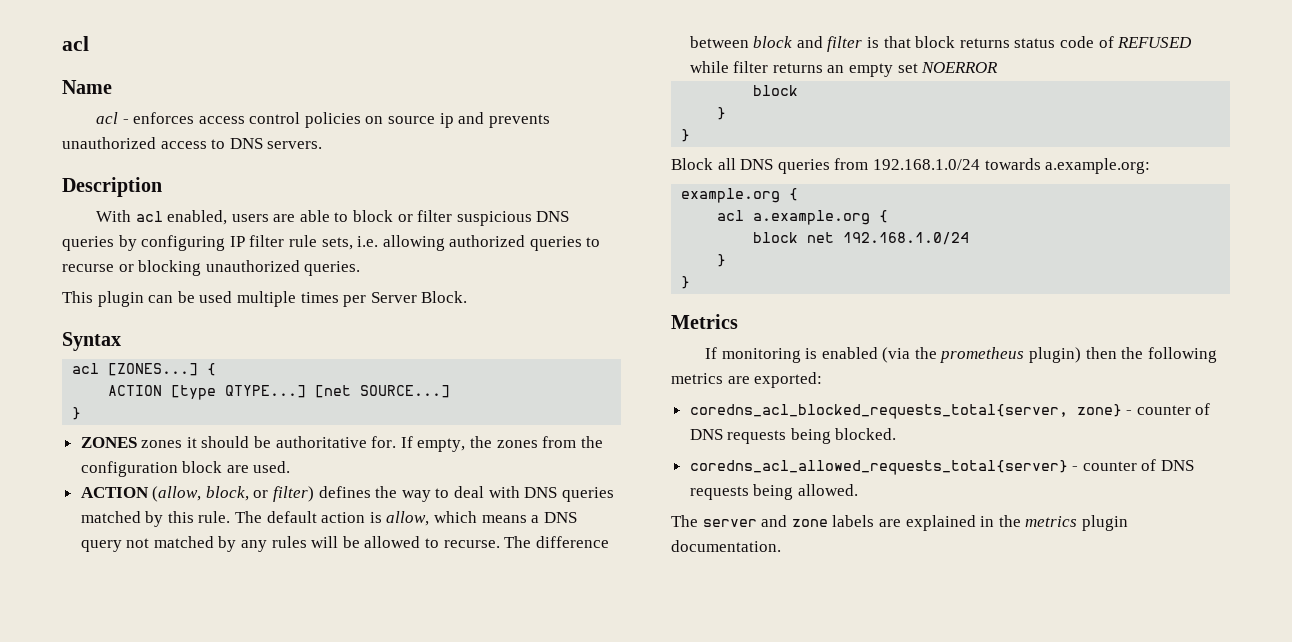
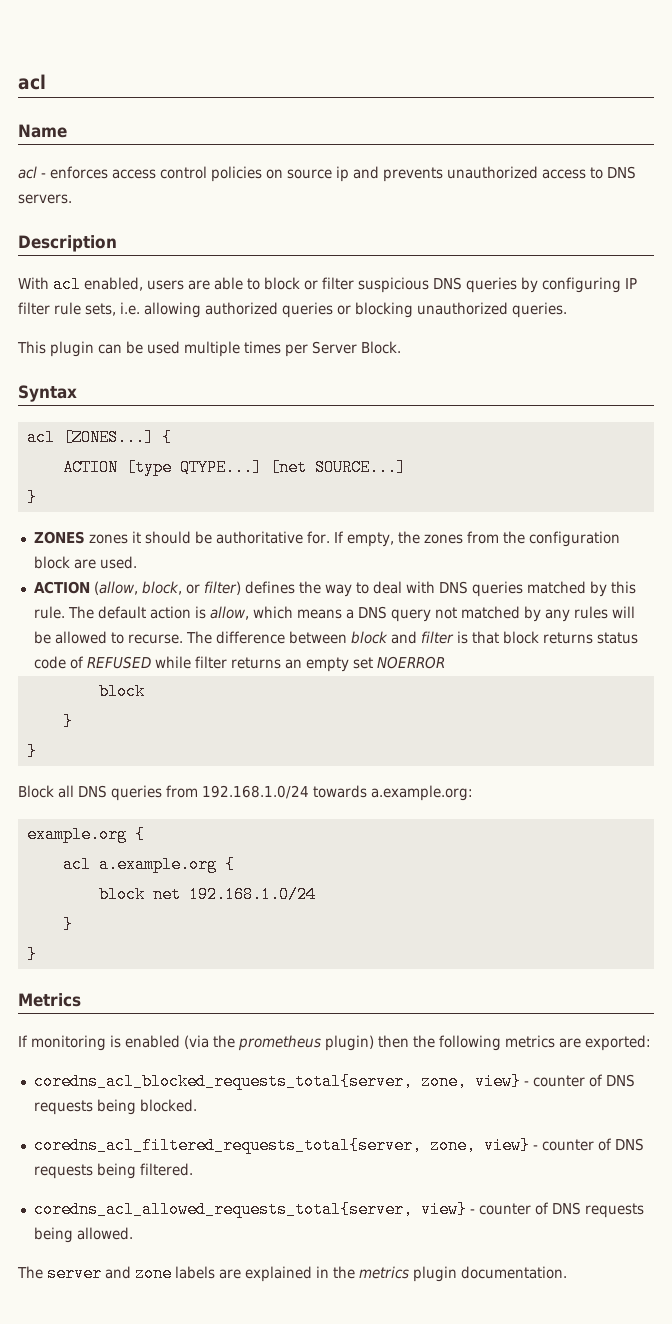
[586,237,601,247] [62,264,114,272] to recurse -> (333, 310) none
[1076,404,1122,417] zone} -> [420,1073,521,1090] zone, view}
[689,460,1068,475] coredns_acl_allowed_requests_total{server} -> [33,1137,644,1154] [33,1163,193,1179] [33,1201,467,1218] coredns_acl_filtered_requests_total{server, zone, view} - counter of DNS requests being filtered. // coredns_acl_allowed_requests_total{server, view}

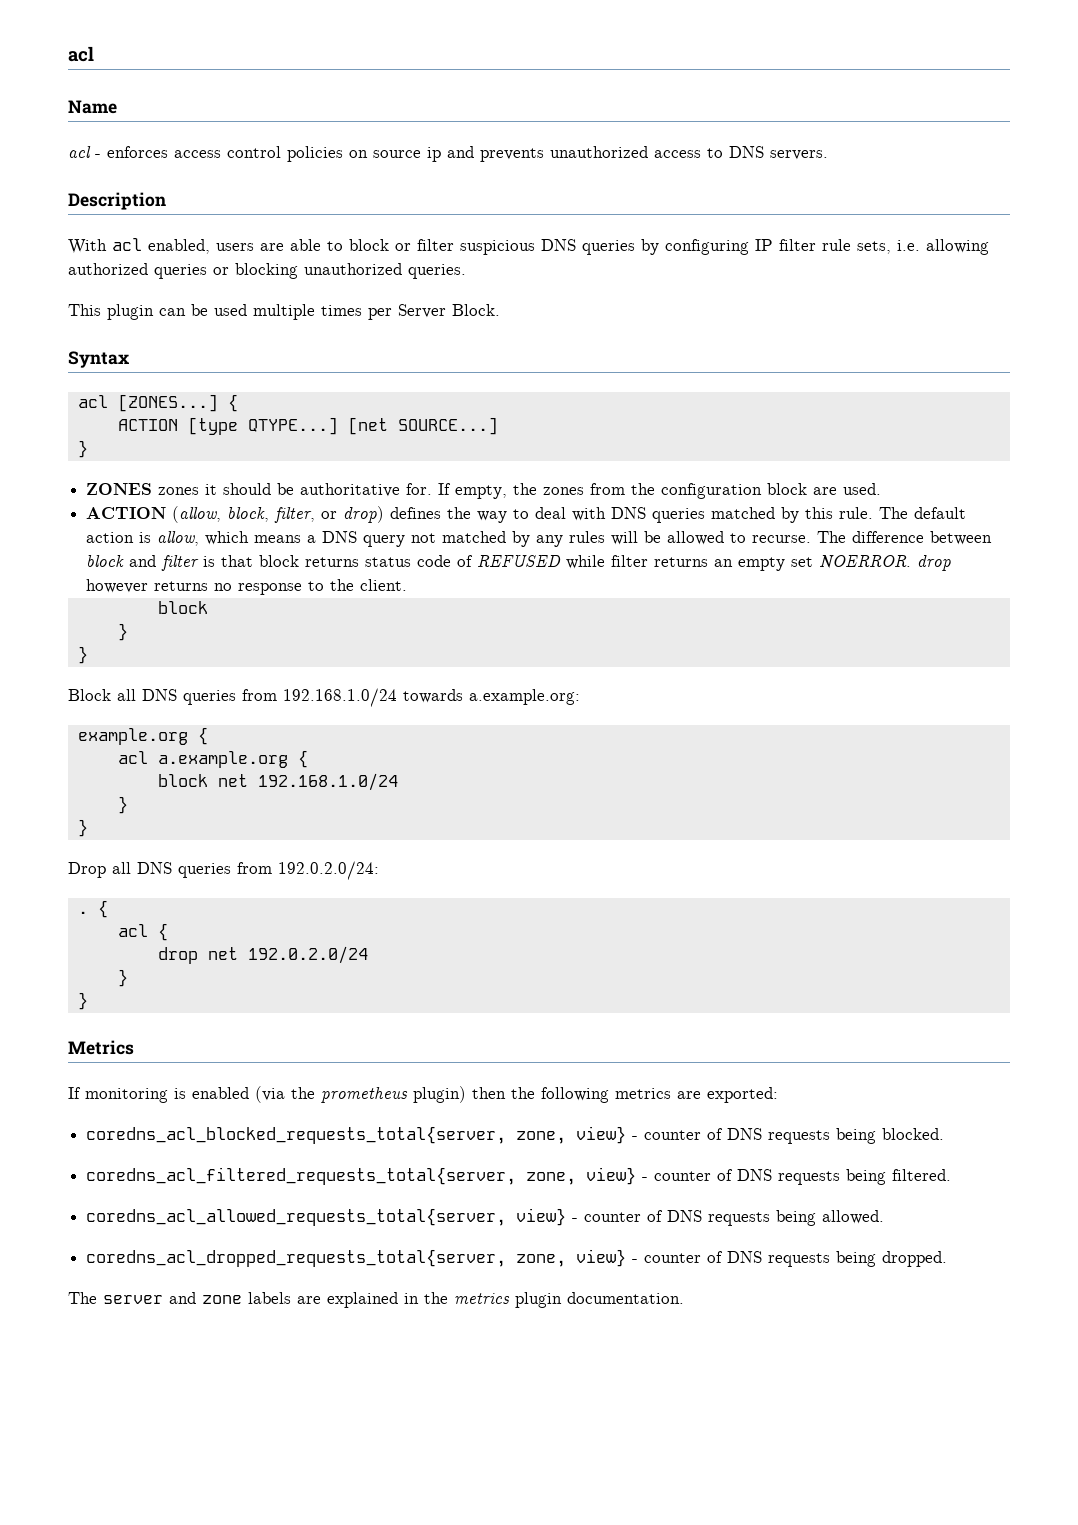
[185,581,241,595] or filter) -> [274,506,385,523] filter, or drop)
[376,656,445,669] NOERROR -> [819,555,952,571] [86,579,408,595] NOERROR. drop however returns no response to the client.
(37, 954) none -> [68,861,379,880] [77,900,108,918] [117,923,168,941] [157,946,368,964] [117,969,128,987] [77,992,88,1010] // Drop all DNS queries from 192.0.2.0/24: // . { // acl { // drop net 192.0.2.0/24 // } // }
(133, 1233) none -> [86,1249,948,1267] // coredns_acl_dropped_requests_total{server, zone, view} - counter of DNS requests being dropped.

